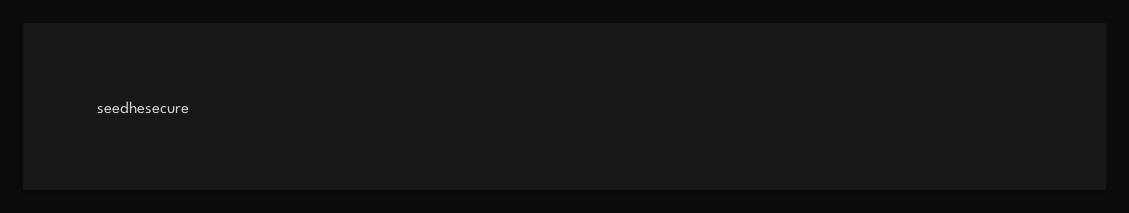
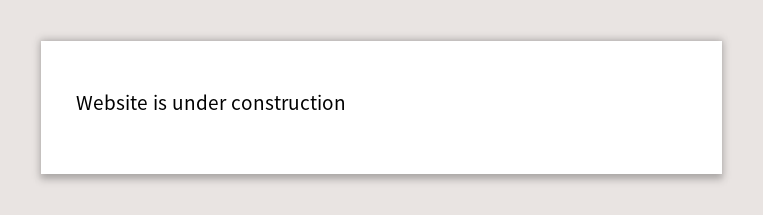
[97,101,189,114] seedhesecure -> [76,94,347,110] Website is under construction

